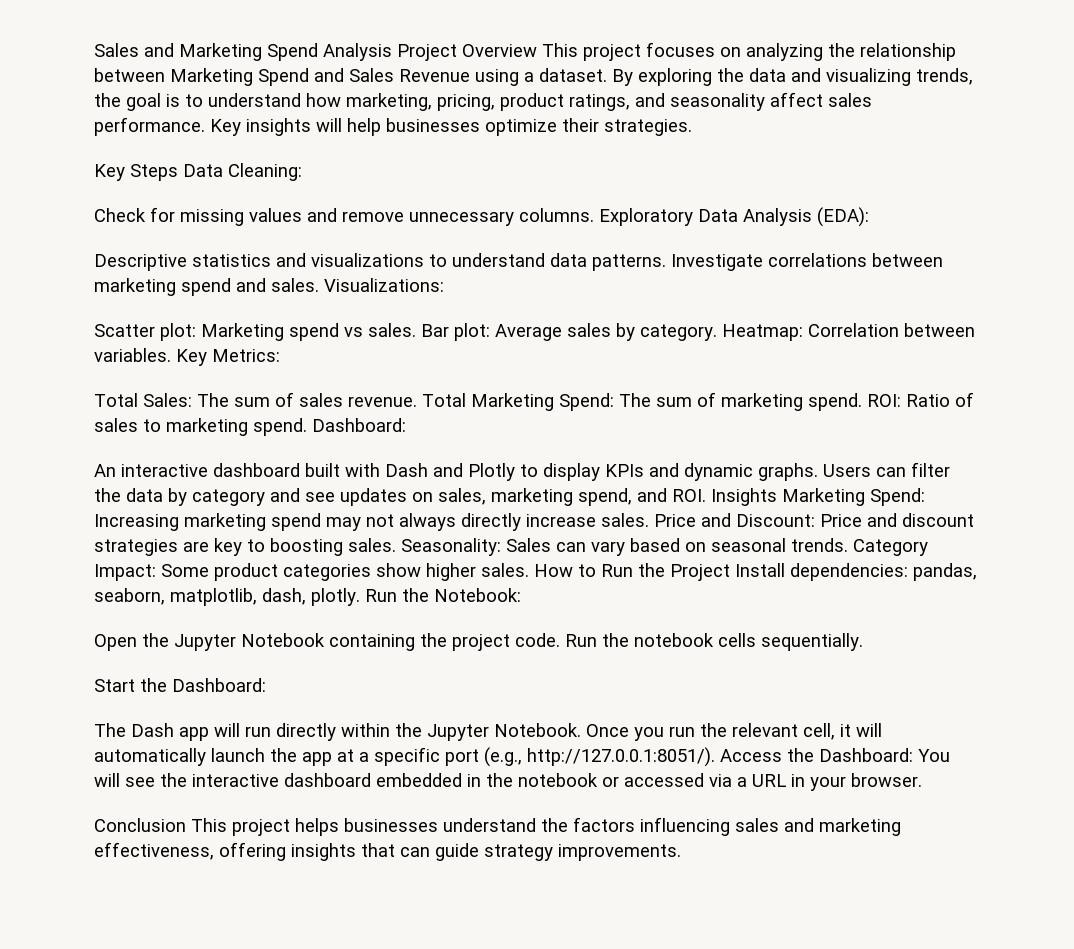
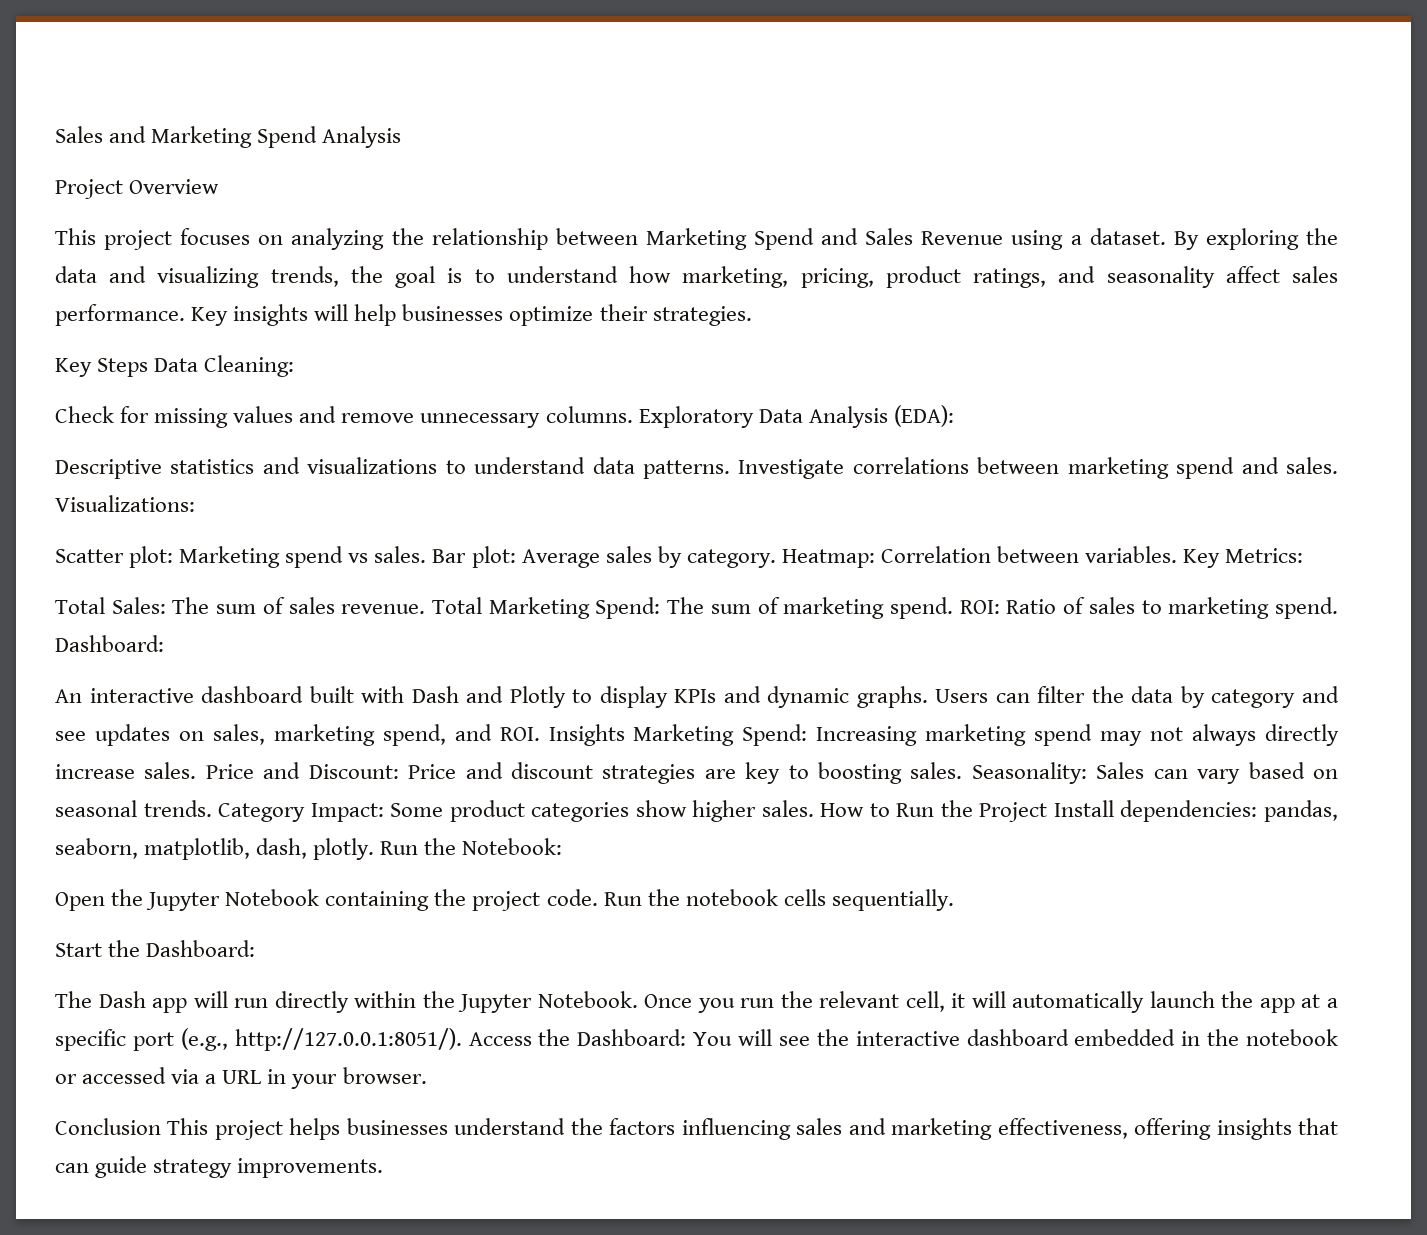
(392, 52) none -> (402, 137) //
(537, 50) none -> (220, 186) //

